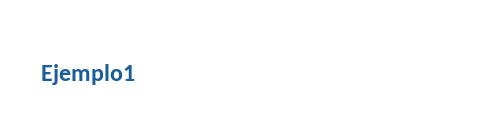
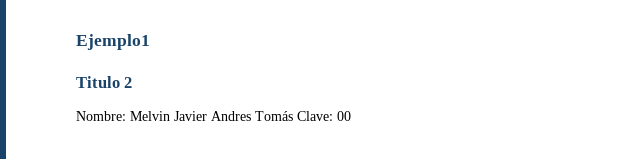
(135, 74) none -> [76,76,133,88] [76,111,351,121] // Titulo 2 // Nombre: Melvin Javier Andres Tomás Clave: 00

